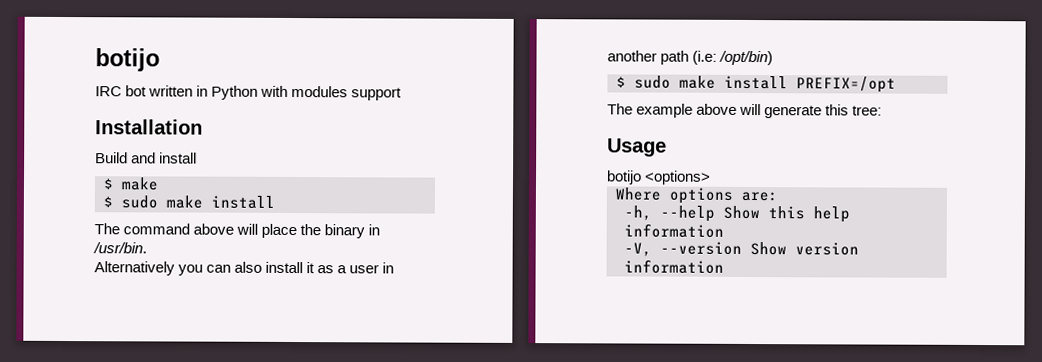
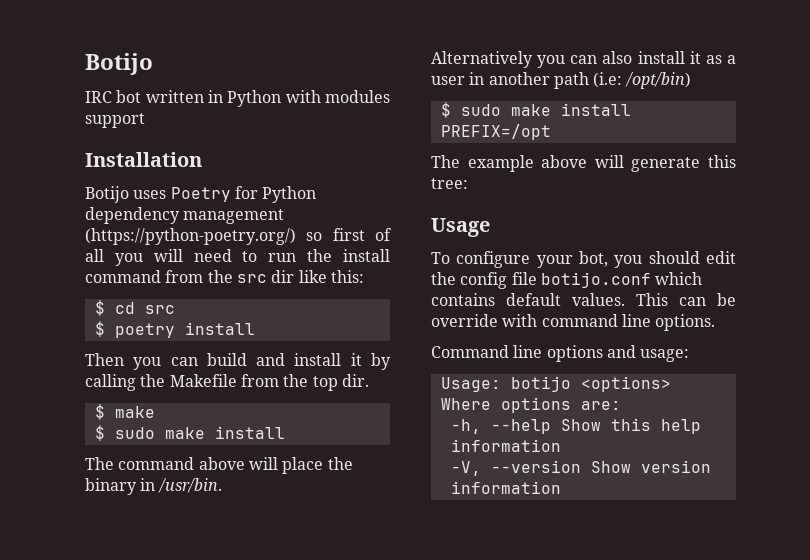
[95,48,160,72] botijo -> [85,53,153,75] Botijo
[95,152,198,164] Build and install -> [85,186,317,203] [85,207,285,224] [85,228,392,245] [85,249,390,266] [85,270,364,283] [94,300,175,316] [94,321,255,338] [85,353,391,370] [85,374,369,391] Botijo uses Poetry for Python dependency management (https://python-poetry.org/) so first of all you will need to run the install command from the src dir like this: // $ cd src // $ poetry install // Then you can build and install it by calling the Makefile from the top dir.
(667, 147) none -> [431,251,736,268] [431,272,703,289] [431,293,736,306] [431,314,716,331] [431,345,690,362] [440,377,501,392] To configure your bot, you should edit the config file botijo.conf which contains default values. This can be override with command line options. // Command line options and usage: // Usage:

